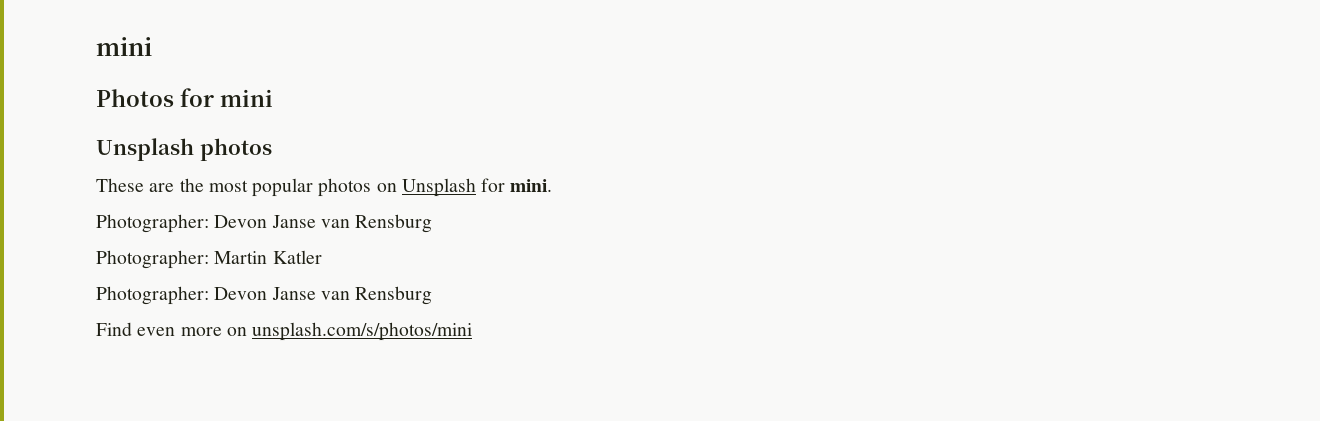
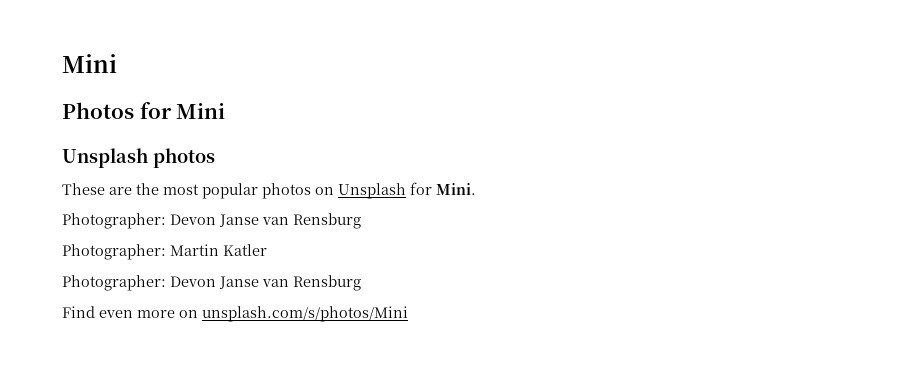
[96,37,152,56] mini -> [62,54,117,73] Mini
[220,89,273,107] mini -> [176,103,226,119] Mini
[510,179,553,192] mini. -> [436,183,476,195] Mini.
[252,322,473,341] unsplash.com/s/photos/mini -> [202,306,408,322] unsplash.com/s/photos/Mini

